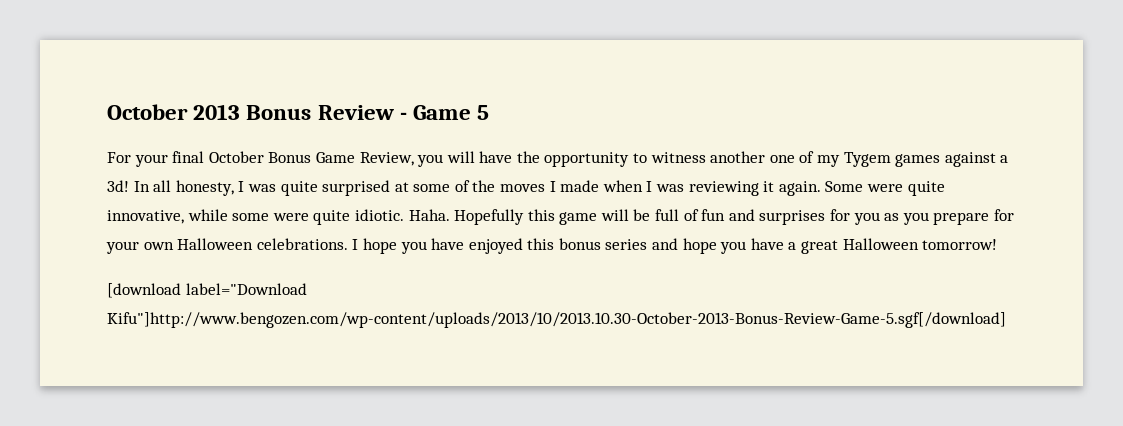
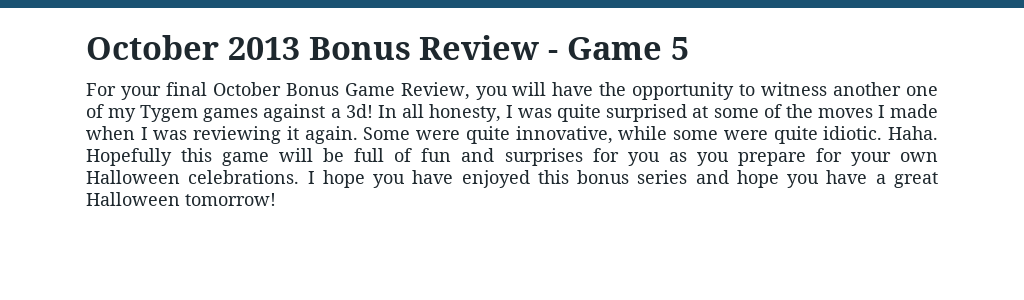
[107,283,307,298] [107,312,1006,328] // [download label="Download Kifu"]http://www.bengozen.com/wp-content/uploads/2013/10/2013.10.30-October-2013-Bonus-Review-Game-5.sgf[/download] -> (276, 199) none

